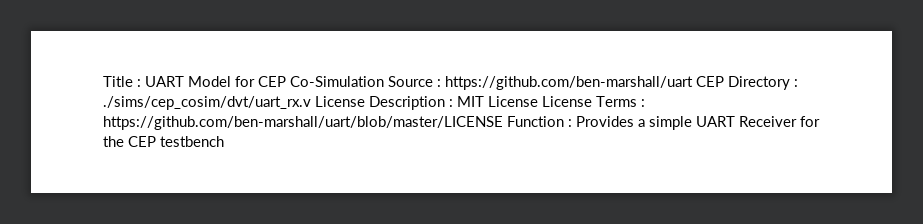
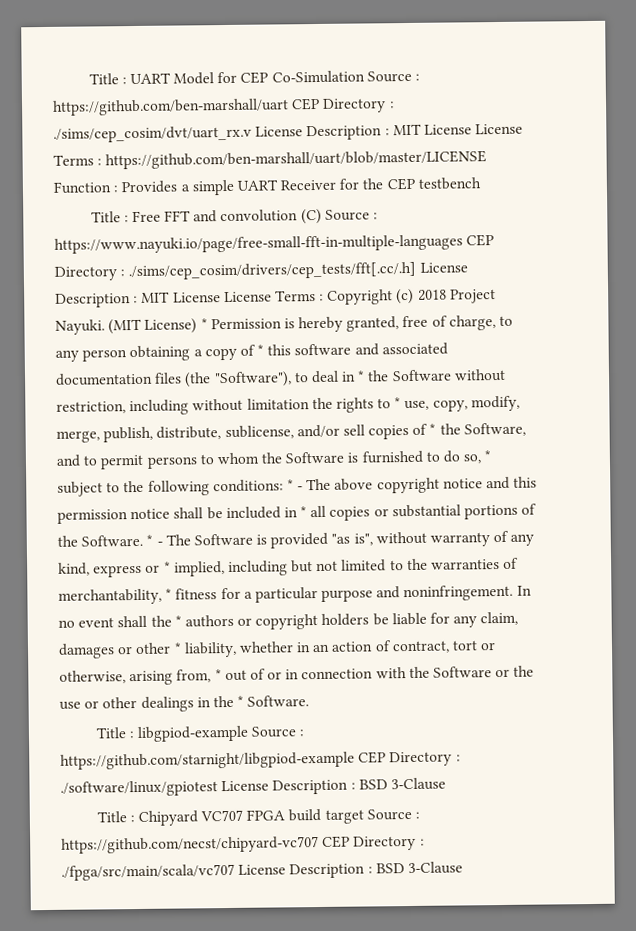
(224, 141) none -> [90,208,379,225] [54,234,495,254] [54,261,468,281] [55,288,496,308] [55,315,514,335] [55,342,448,362] [55,368,506,388] [56,395,520,416] [56,422,526,443] [56,450,492,470] [57,476,538,497] [57,503,538,524] [57,530,535,549] [58,557,520,578] [58,584,532,605] [58,611,519,630] [58,640,497,659] [59,665,535,686] [59,695,310,712] [95,725,305,743] [60,751,461,770] [60,777,446,797] [96,808,421,827] [61,835,425,854] [61,861,463,881] // Title : Free FFT and convolution (C) Source : https://www.nayuki.io/page/free-small-fft-in-multiple-languages CEP Directory : ./sims/cep_cosim/drivers/cep_tests/fft[.cc/.h] License Description : MIT License License Terms : Copyright (c) 2018 Project Nayuki. (MIT License) * Permission is hereby granted, free of charge, to any person obtaining a copy of * this software and associated documentation files (the "Software"), to deal in * the Software without restriction, including without limitation the rights to * use, copy, modify, merge, publish, distribute, sublicense, and/or sell copies of * the Software, and to permit persons to whom the Software is furnished to do so, * subject to the following conditions: * - The above copyright notice and this permission notice shall be included in * all copies or substantial portions of the Software. * - The Software is provided "as is", without warranty of any kind, express or * implied, including but not limited to the warranties of merchantability, * fitness for a particular purpose and noninfringement. In no event shall the * authors or copyright holders be liable for any claim, damages or other * liability, whether in an action of contract, tort or otherwise, arising from, * out of or in connection with the Software or the use or other dealings in the * Software. // Title : libgpiod-example Source : https://github.com/starnight/libgpiod-example CEP Directory : ./software/linux/gpiotest License Description : BSD 3-Clause // Title : Chipyard VC707 FPGA build target Source : https://github.com/necst/chipyard-vc707 CEP Directory : ./fpga/src/main/scala/vc707 License Description : BSD 3-Clause

